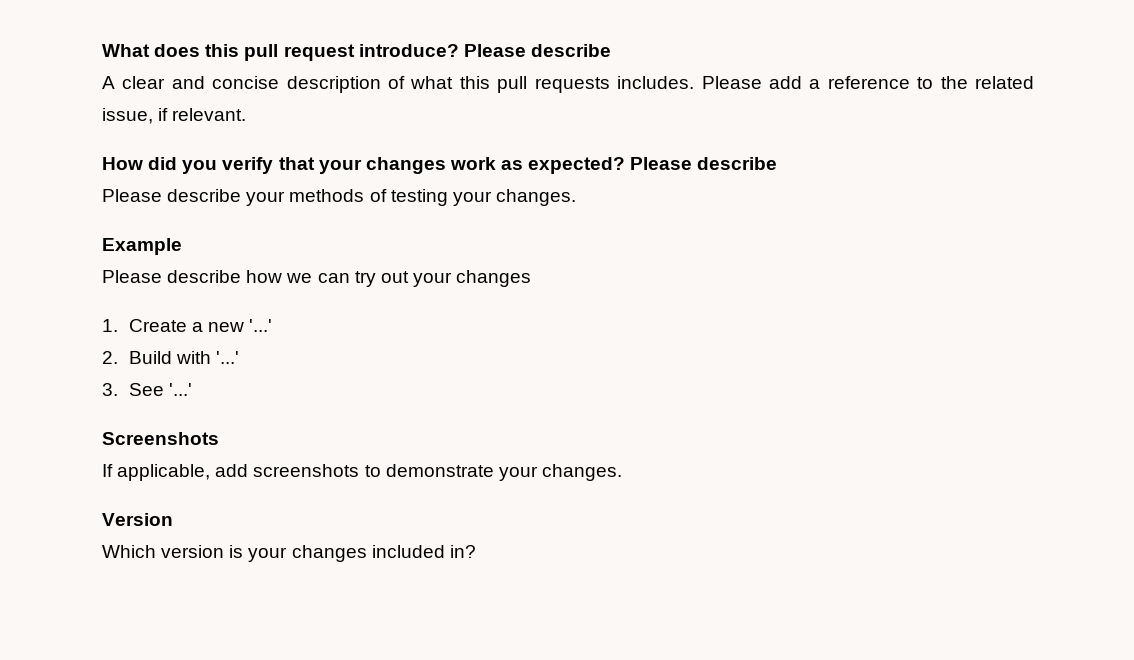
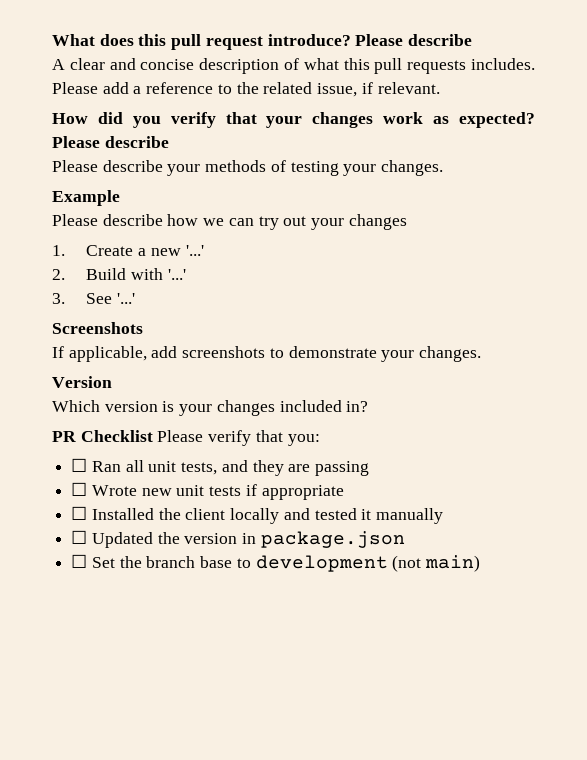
(476, 551) none -> [52,430,320,446] [71,458,370,476] [71,482,344,500] [71,506,444,524] [71,530,405,548] [71,554,481,572] // PR Checklist Please verify that you: // ☐ Ran all unit tests, and they are passing // ☐ Wrote new unit tests if appropriate // ☐ Installed the client locally and tested it manually // ☐ Updated the version in package.json // ☐ Set the branch base to development (not main)

